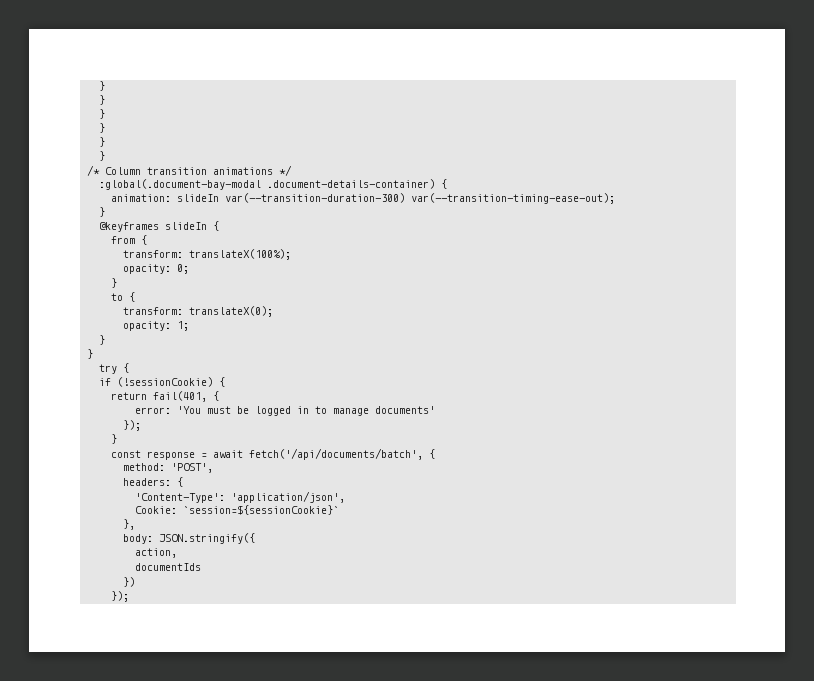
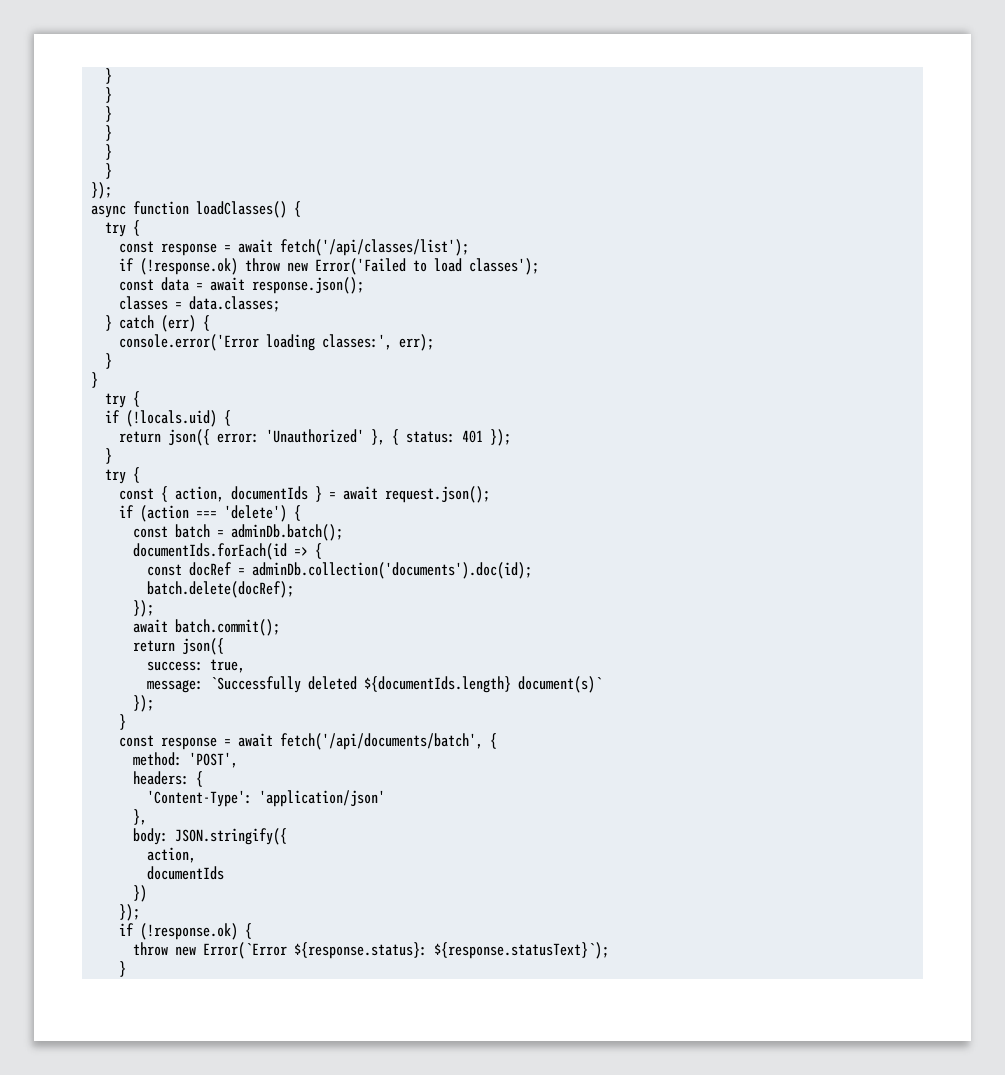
[87,165,293,176] [99,179,448,190] [111,193,616,204] [99,207,106,217] [99,221,220,232] [111,235,148,245] [123,249,292,260] [123,264,190,274] [111,278,118,288] [111,292,136,302] [123,306,274,317] [123,321,190,331] /* Column transition animations */ // :global(.document-bay-modal .document-details-container) { // animation: slideIn var(--transition-duration-300) var(--transition-timing-ease-out); // } // @keyframes slideIn { // from { // transform: translateX(100%); // opacity: 0; // } // to { // transform: translateX(0); // opacity: 1; -> [91,182,113,199] [91,201,302,218] [105,220,141,237] [119,239,470,256] [119,258,540,275] [119,277,365,294] [119,296,281,312] [105,315,211,332] [119,334,435,351] }); // async function loadClasses() { // try { // const response = await fetch('/api/classes/list'); // if (!response.ok) throw new Error('Failed to load classes'); // const data = await response.json(); // classes = data.classes; // } catch (err) { // console.error('Error loading classes:', err);
[117,377,214,387] (!sessionCookie) -> [126,410,218,427] (!locals.uid)
[153,391,220,402] [135,406,436,416] fail(401, { // error: 'You must be logged in to manage documents' -> [168,429,512,446] [105,448,113,464] [105,467,141,484] [119,486,491,503] [119,505,302,522] [133,524,344,541] [133,543,323,560] [147,562,533,579] [147,581,295,598] [133,600,155,617] [133,619,281,636] [133,638,225,655] [147,659,246,673] [147,676,603,693] json({ error: 'Unauthorized' }, { status: 401 }); // } // try { // const { action, documentIds } = await request.json(); // if (action === 'delete') { // const batch = adminDb.batch(); // documentIds.forEach(id => { // const docRef = adminDb.collection('documents').doc(id); // batch.delete(docRef); // }); // await batch.commit(); // return json({ // success: true, // message: `Successfully deleted ${documentIds.length} document(s)`
[231,491,346,503] [135,505,340,515] 'application/json', // Cookie: `session=${sessionCookie}` -> [259,790,386,807] 'application/json'
(130, 596) none -> [119,923,253,940] [133,942,610,959] [119,961,127,977] // if (!response.ok) { // throw new Error(`Error ${response.status}: ${response.statusText}`); // }

